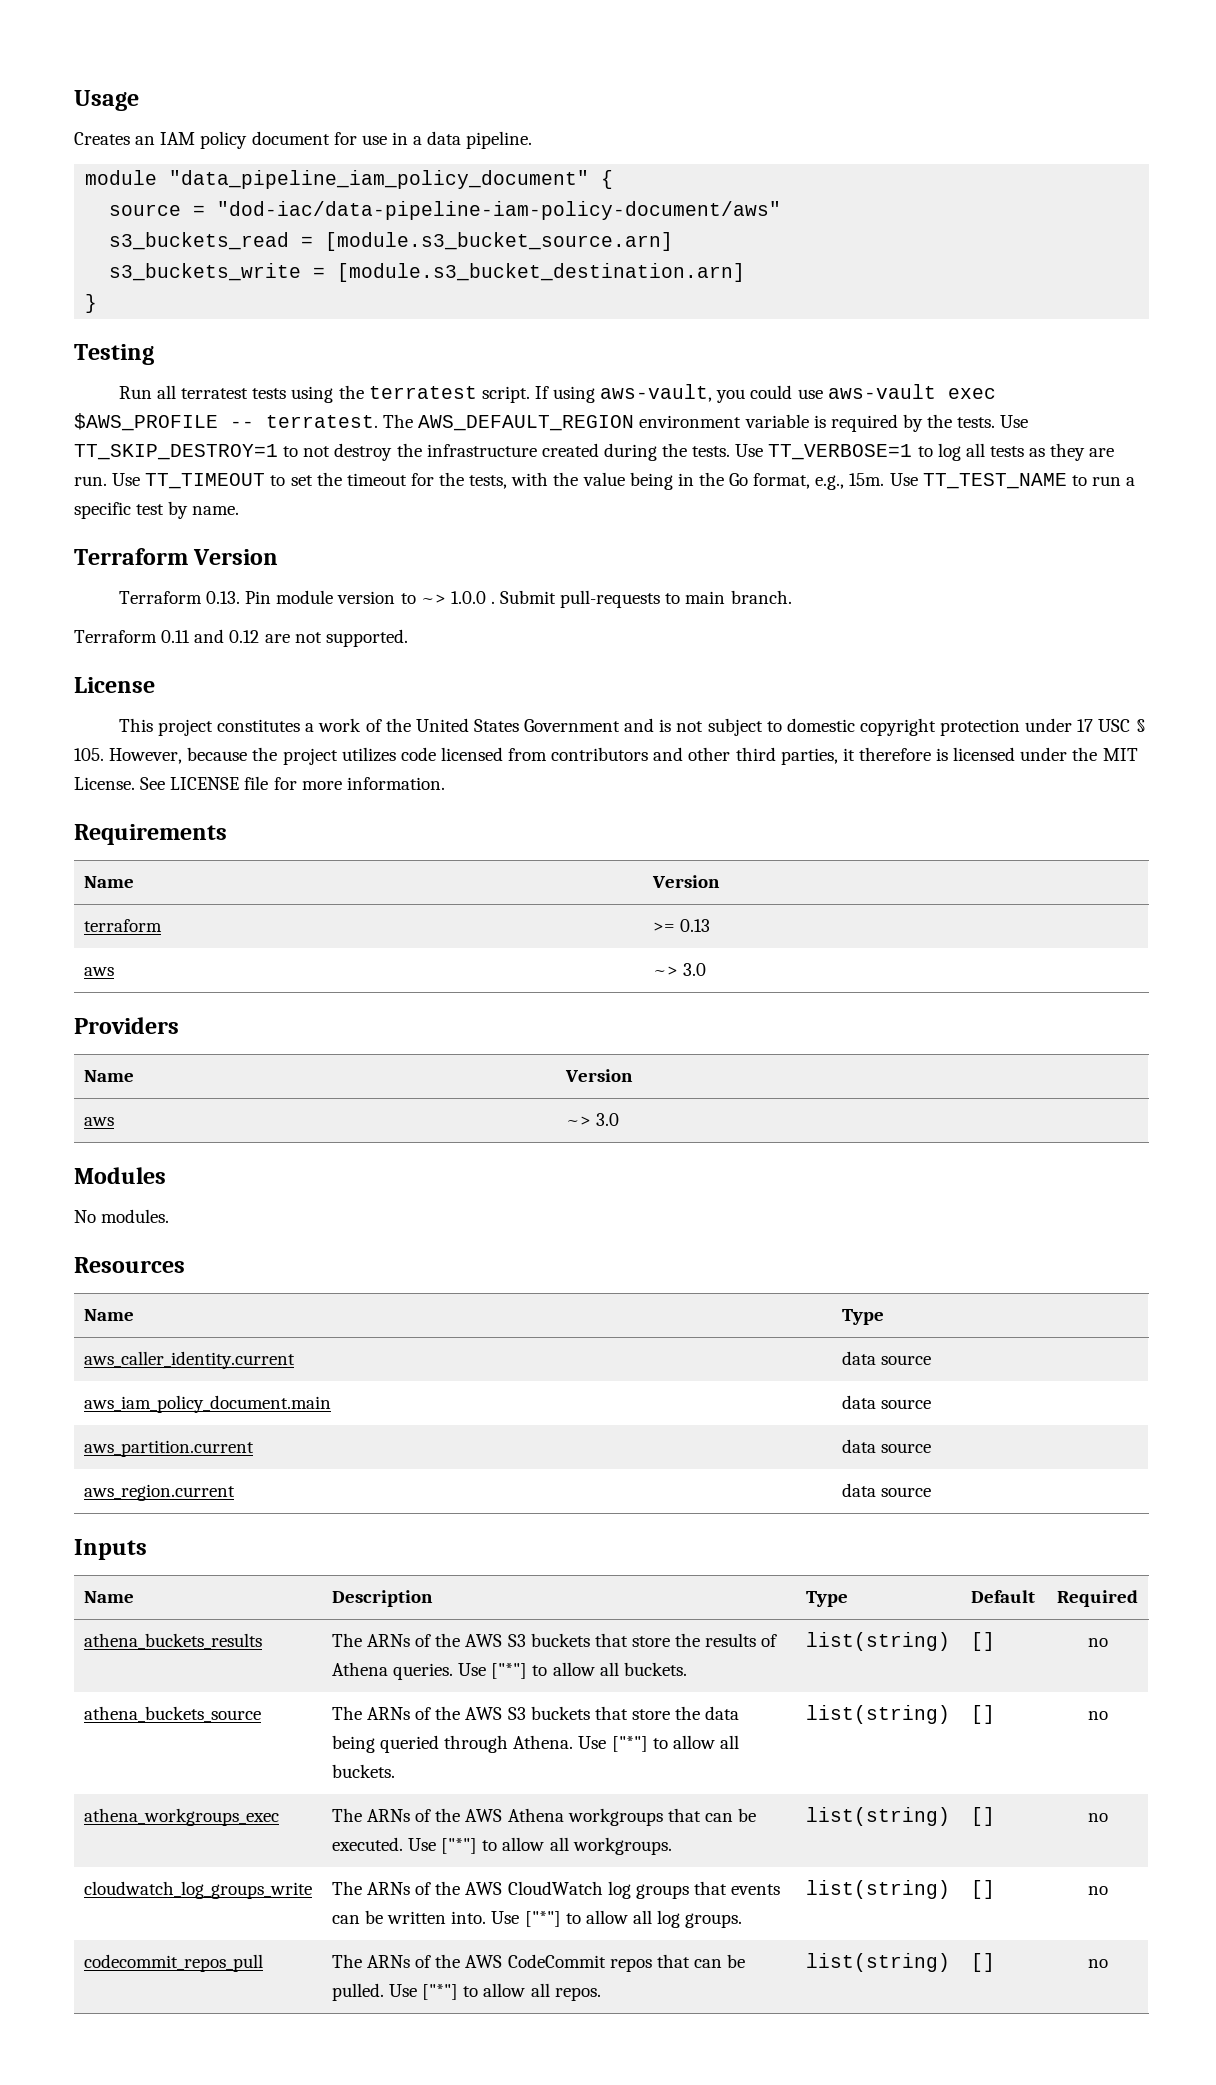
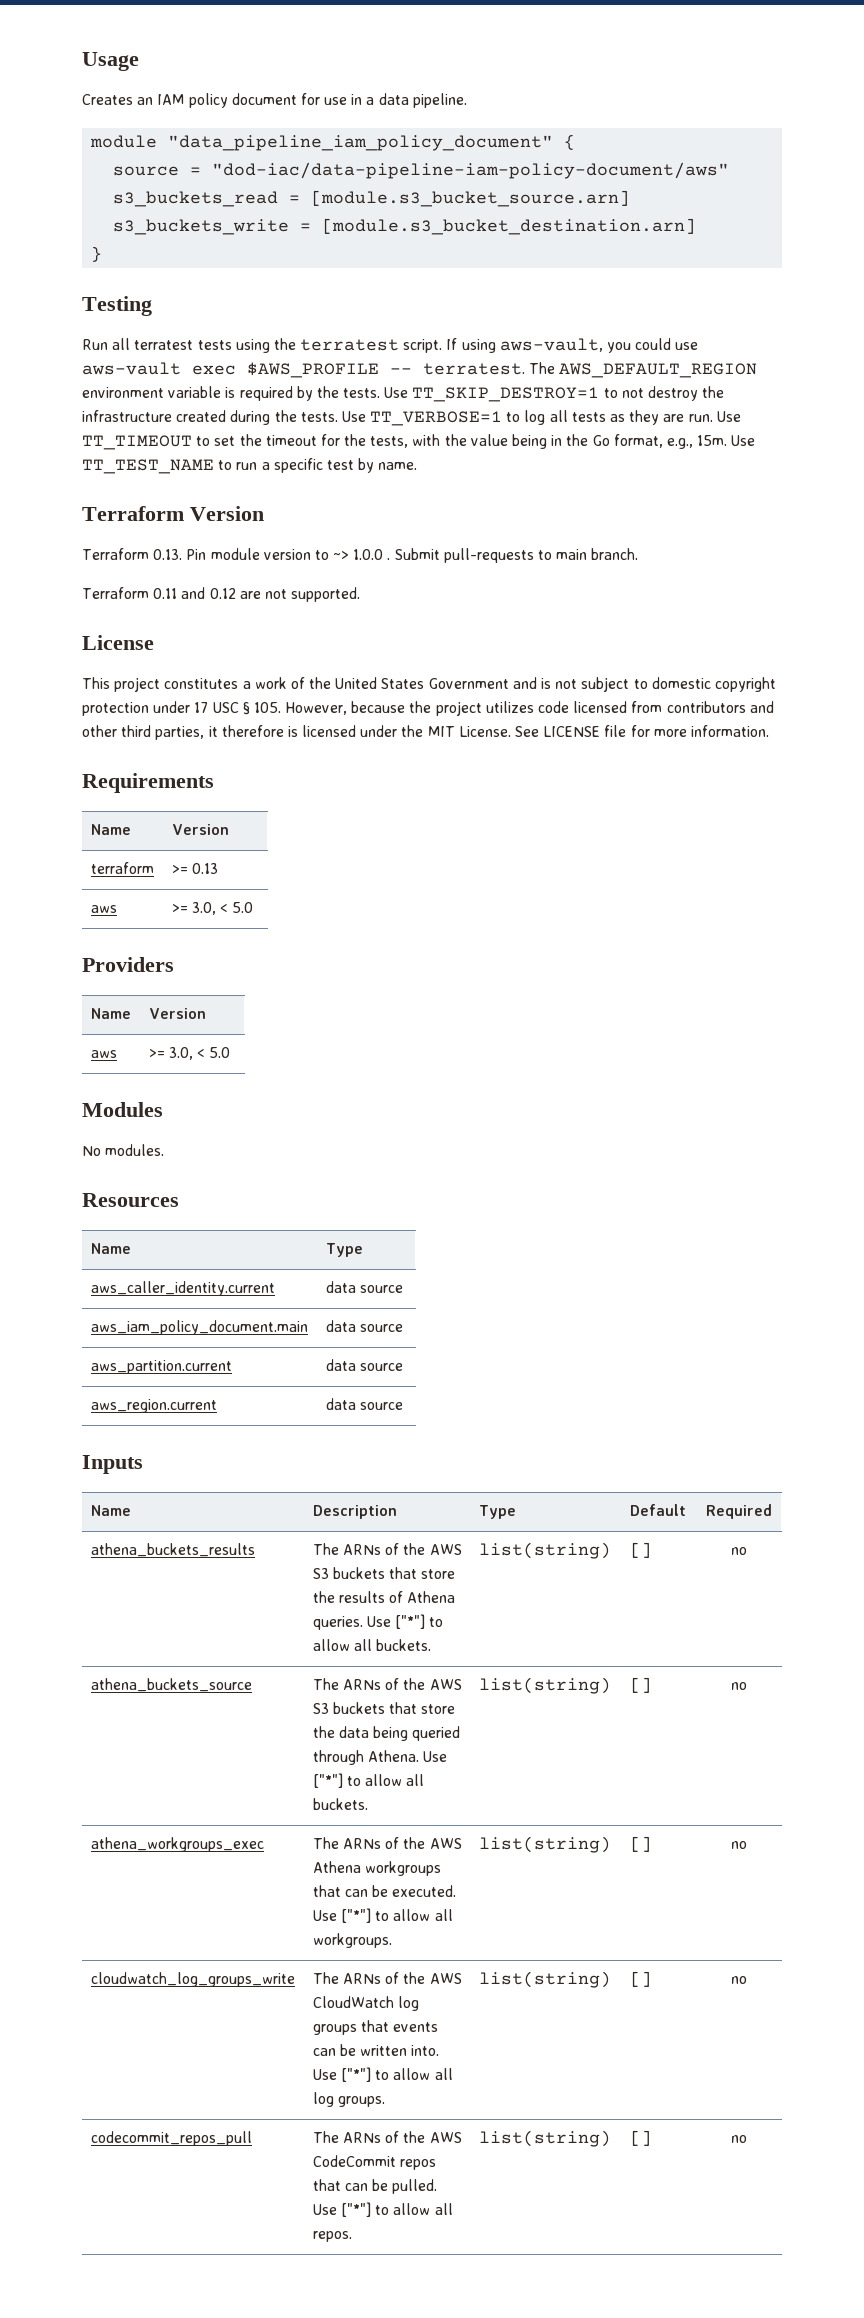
[652,963,706,976] ~> 3.0 -> [171,902,254,915] >= 3.0, < 5.0
[565,1113,619,1126] ~> 3.0 -> [148,1047,231,1060] >= 3.0, < 5.0

